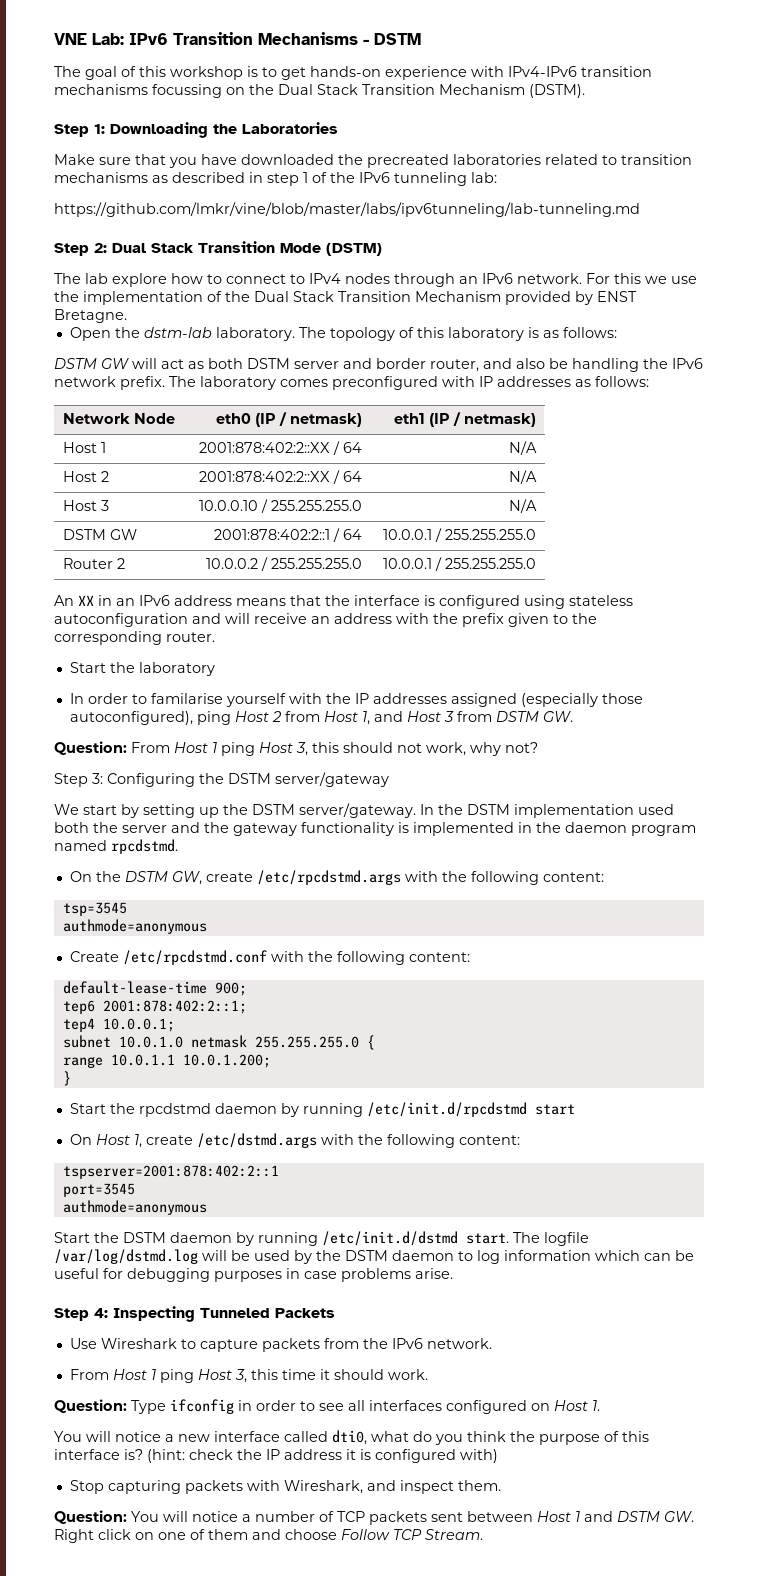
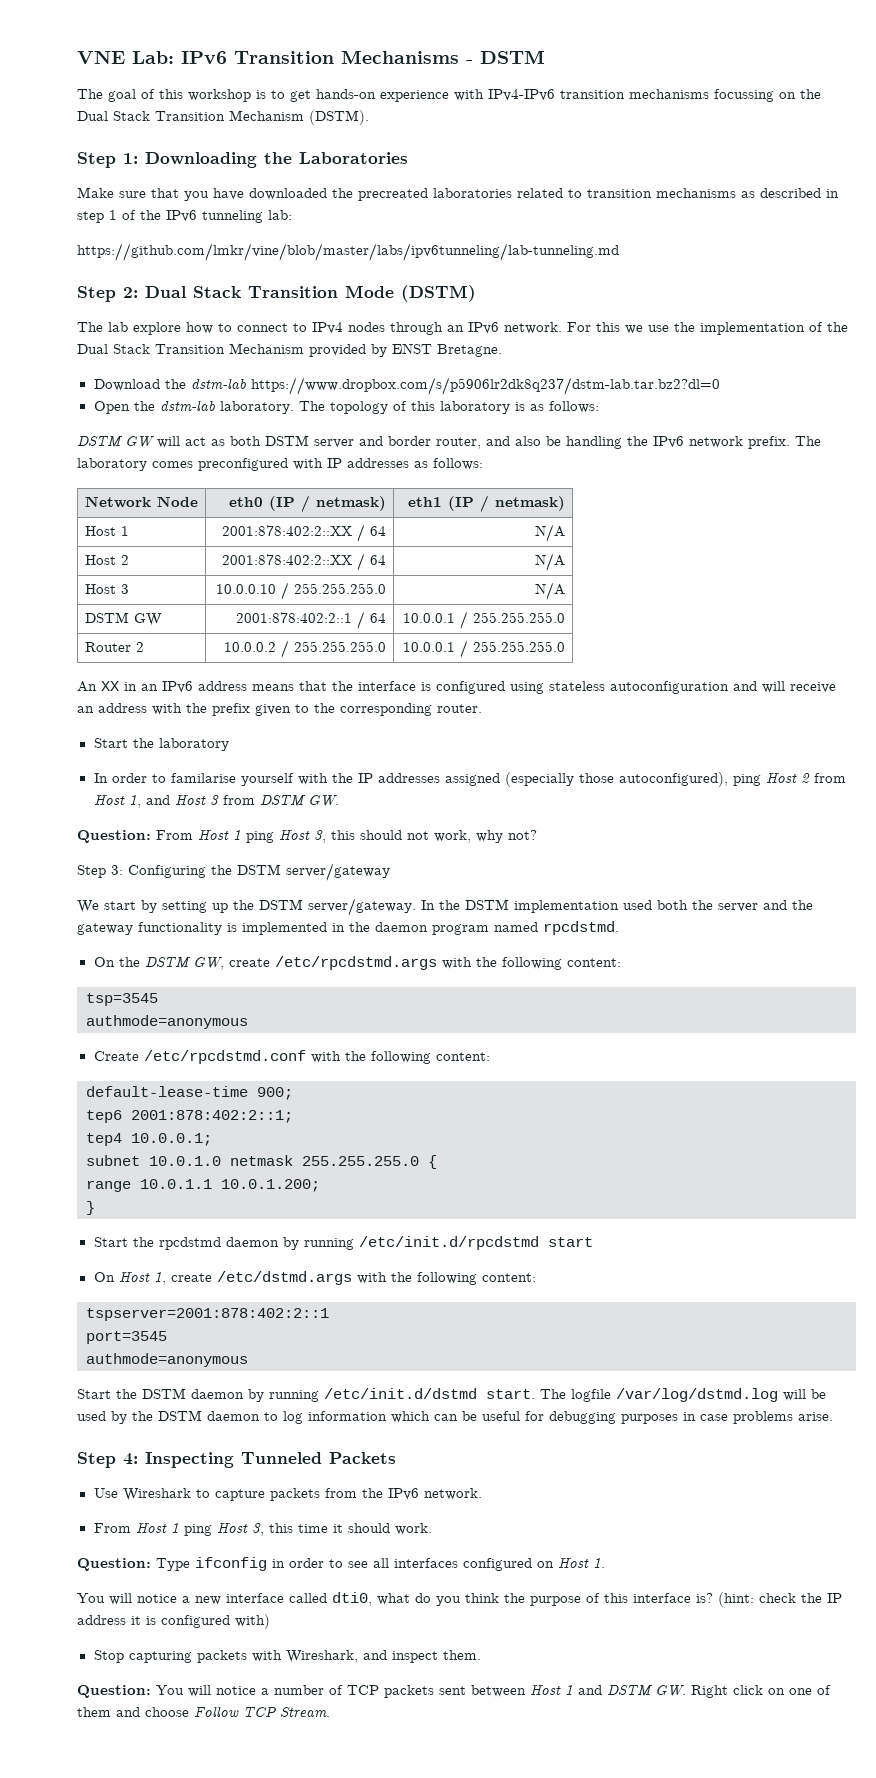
(127, 316) none -> [93,377,720,395] // Download the dstm-lab https://www.dropbox.com/s/p5906lr2dk8q237/dstm-lab.tar.bz2?dl=0

